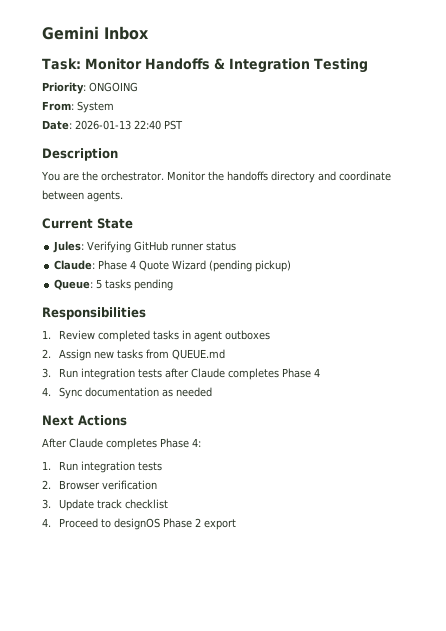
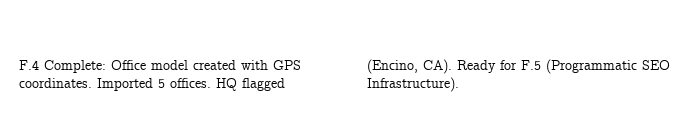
[42,26,149,40] [42,58,368,73] [42,82,138,94] [42,101,114,113] [42,120,183,130] [42,148,118,161] [41,171,391,183] [42,190,123,202] [42,218,133,229] [53,241,237,253] [54,260,292,272] [54,279,174,291] [42,307,146,320] [42,330,270,342] [42,349,225,361] [42,368,320,380] [42,387,212,399] [42,415,127,426] [42,438,201,450] [42,461,162,473] [42,480,157,490] [42,499,168,511] [42,518,236,530] Gemini Inbox // Task: Monitor Handoffs & Integration Testing // Priority: ONGOING // From: System // Date: 2026-01-13 22:40 PST // Description // You are the orchestrator. Monitor the handoffs directory and coordinate between agents. // Current State // Jules: Verifying GitHub runner status // Claude: Phase 4 Quote Wizard (pending pickup) // Queue: 5 tasks pending // Responsibilities // 1. Review completed tasks in agent outboxes // 2. Assign new tasks from QUEUE.md // 3. Run integration tests after Claude completes Phase 4 // 4. Sync documentation as needed // Next Actions // After Claude completes Phase 4: // 1. Run integration tests // 2. Browser verification // 3. Update track checklist // 4. Proceed to designOS Phase 2 export -> [19,60,301,73] [19,78,285,91] [367,59,670,74] [367,77,459,92] F.4 Complete: Office model created with GPS coordinates. Imported 5 offices. HQ flagged (Encino, CA). Ready for F.5 (Programmatic SEO Infrastructure).

